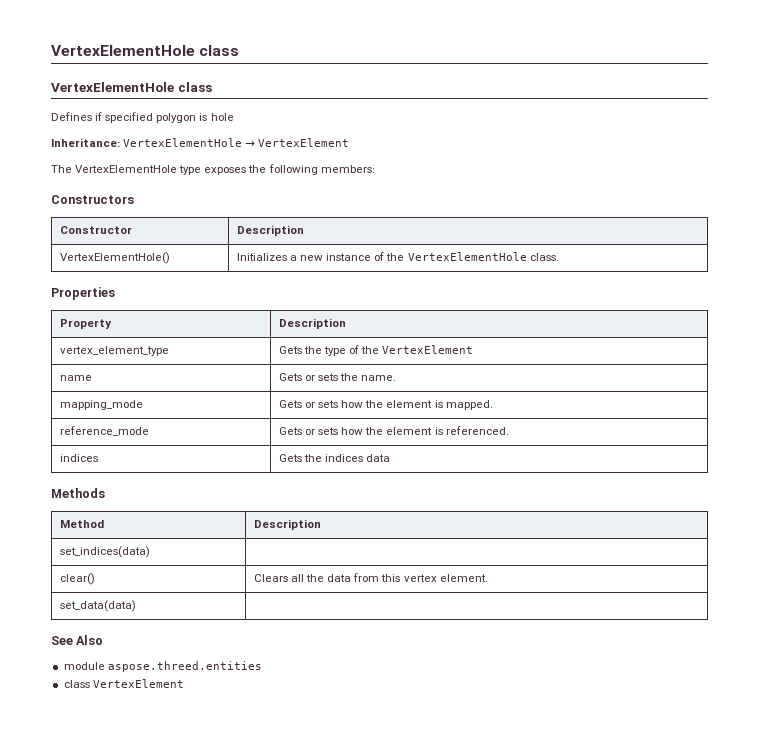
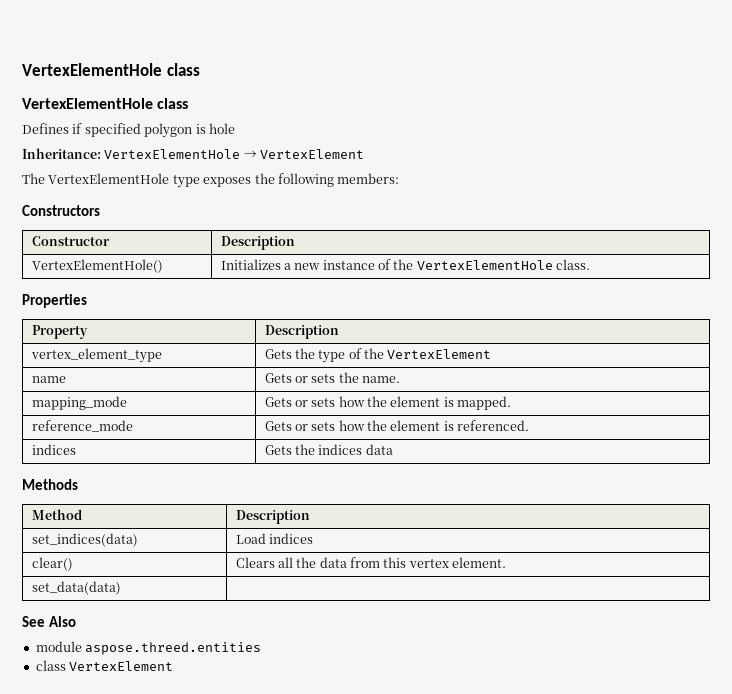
(150, 552) none -> [235,533,313,544] Load indices

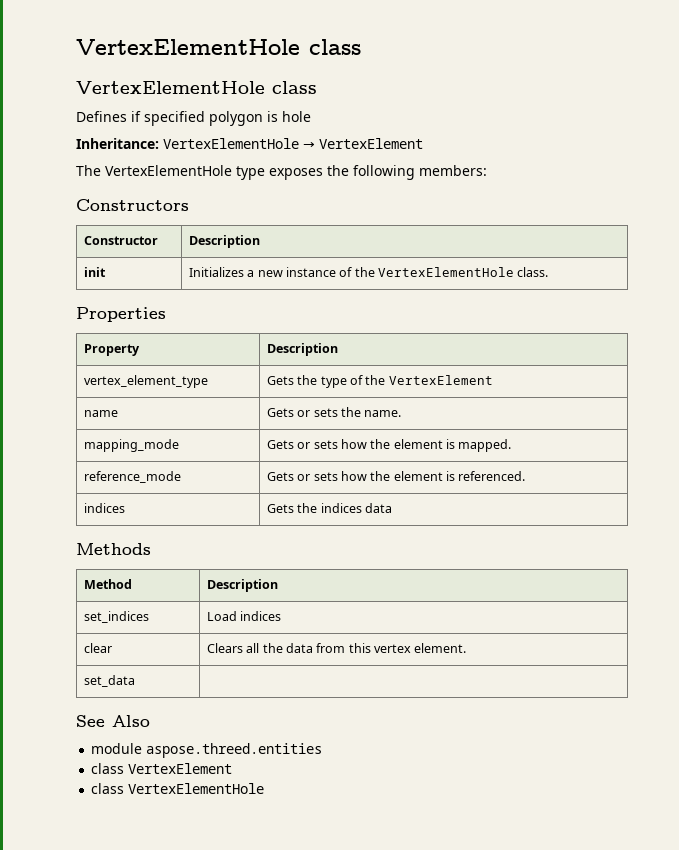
[31,259,163,273] VertexElementHole() -> [83,267,106,277] init
[31,533,138,547] set_indices(data) -> [83,611,149,623] set_indices
[31,557,73,571] clear() -> [83,643,112,653] clear
[31,581,121,595] set_data(data) -> [83,675,135,687] set_data
(174, 666) none -> [91,783,265,794] // class VertexElementHole

